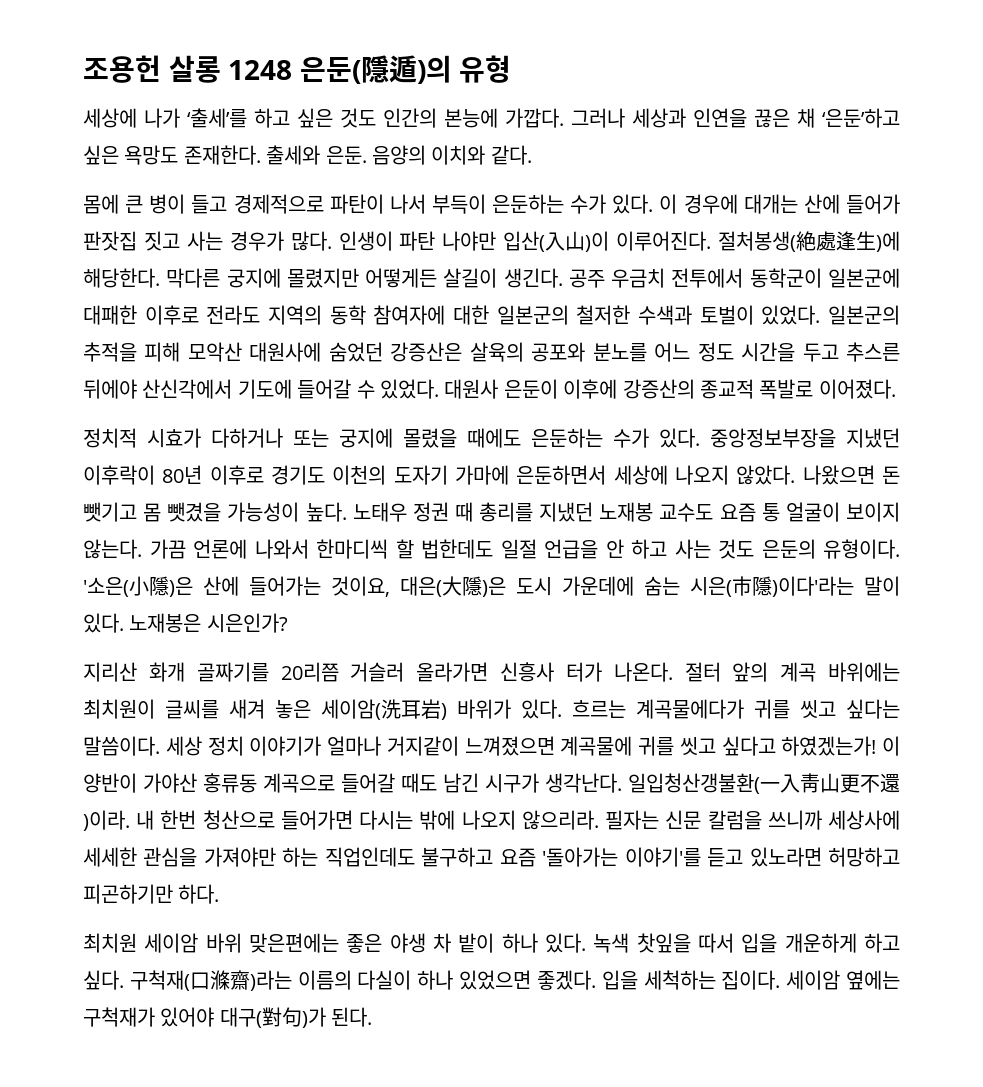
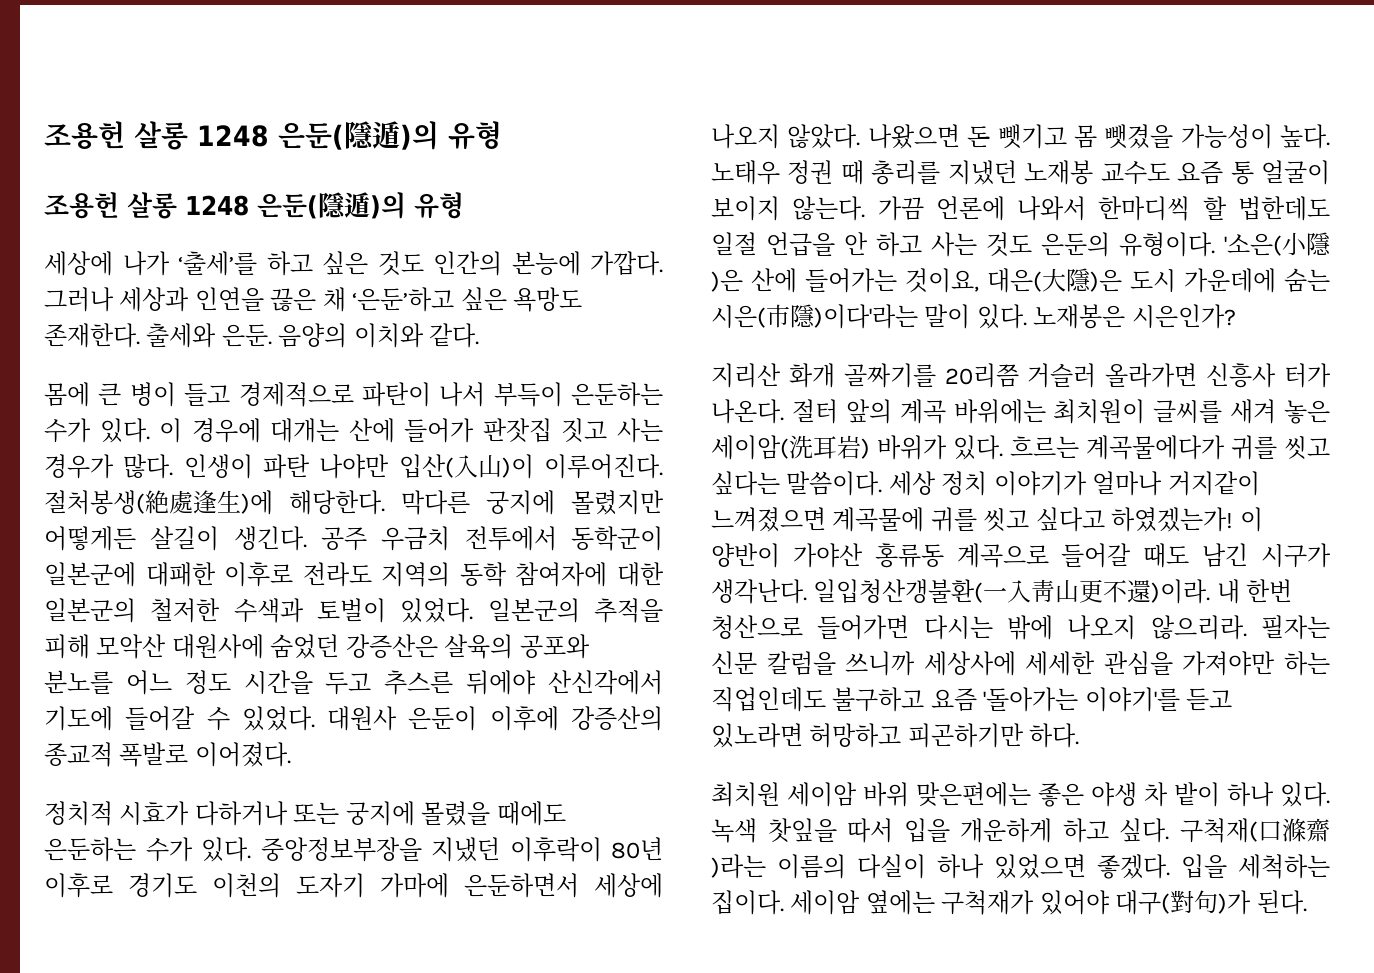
[83,55,512,84] 조용헌 살롱 1248 은둔(隱遁)의 유형 -> [44,121,502,150] [44,192,464,219] 조용헌 살롱 1248 은둔(隱遁)의 유형 // 조용헌 살롱 1248 은둔(隱遁)의 유형

